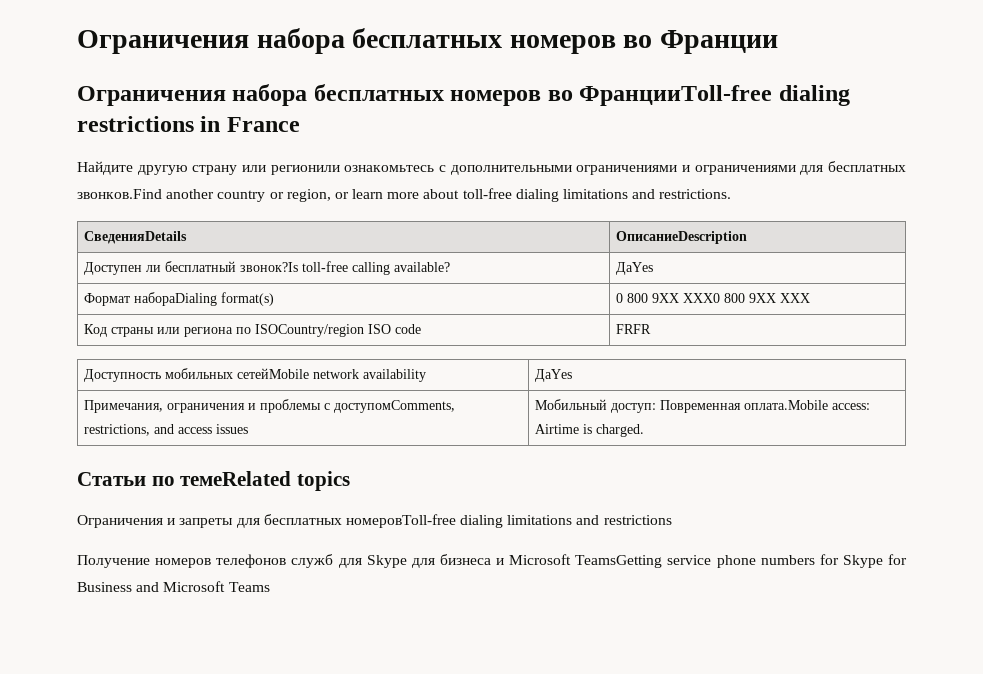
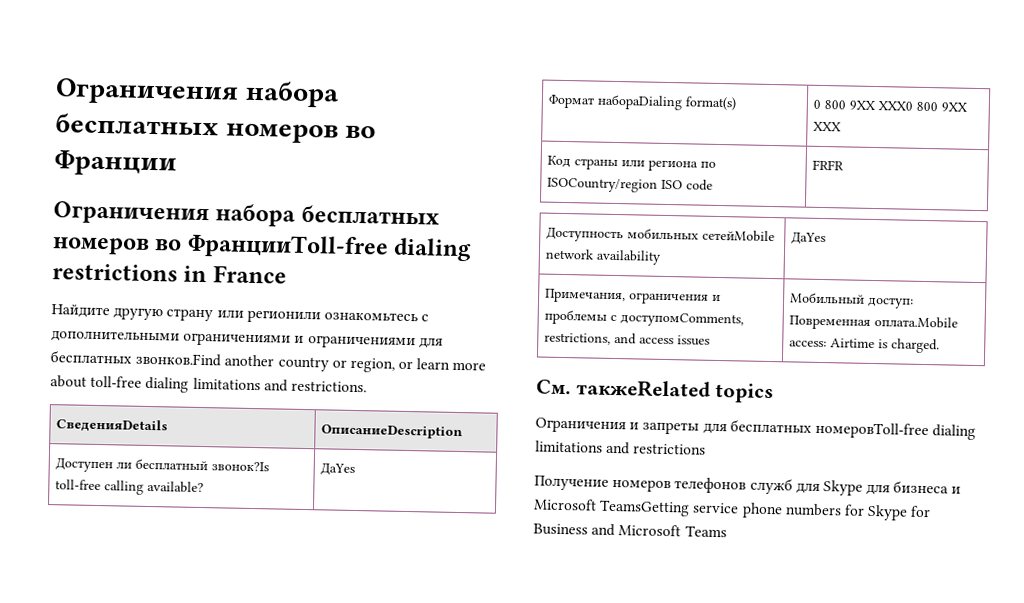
[77,471,292,486] Статьи по темеRelated -> [536,379,711,398] См. такжеRelated

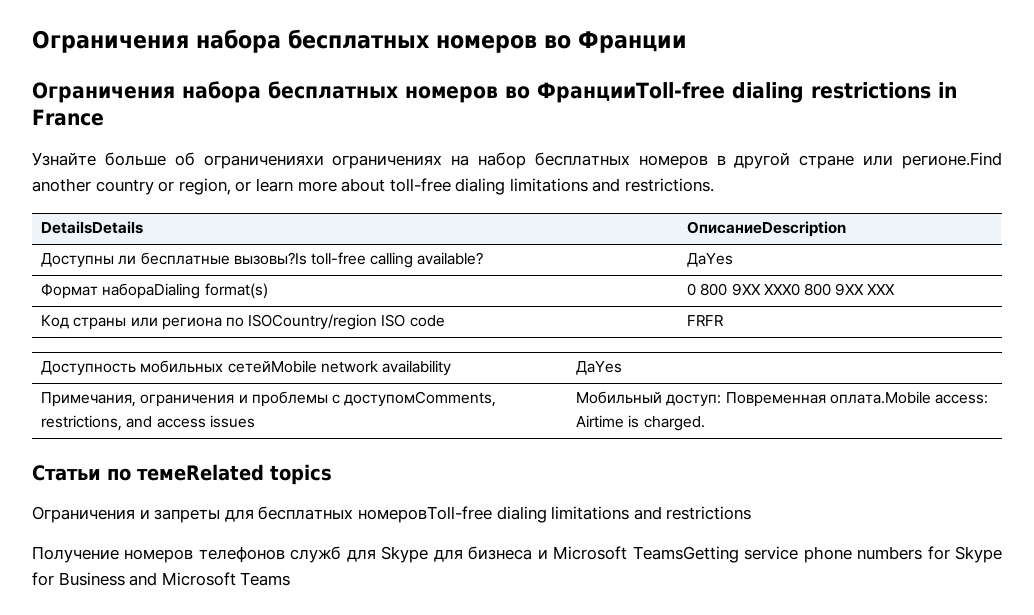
[51,304,430,324] [51,330,443,350] [50,350,222,367] Найдите другую страну или регионили ознакомьтесь с дополнительными ограничениями и ограничениями для бесплатных звонков.Find -> [32,152,1002,169] Узнайте больше об ограниченияхи ограничениях на набор бесплатных номеров в другой стране или регионе.Find
[55,418,168,434] СведенияDetails -> [41,221,144,234] DetailsDetails
[54,457,269,473] Доступен ли бесплатный звонок?Is -> [41,252,307,268] Доступны ли бесплатные вызовы?Is
[536,379,711,398] См. такжеRelated -> [32,464,264,481] Статьи по темеRelated

